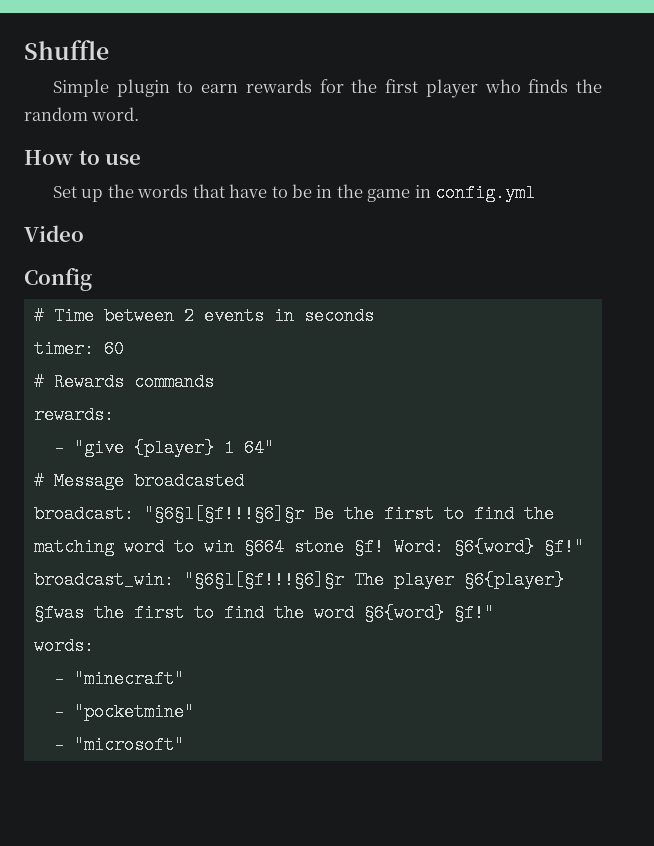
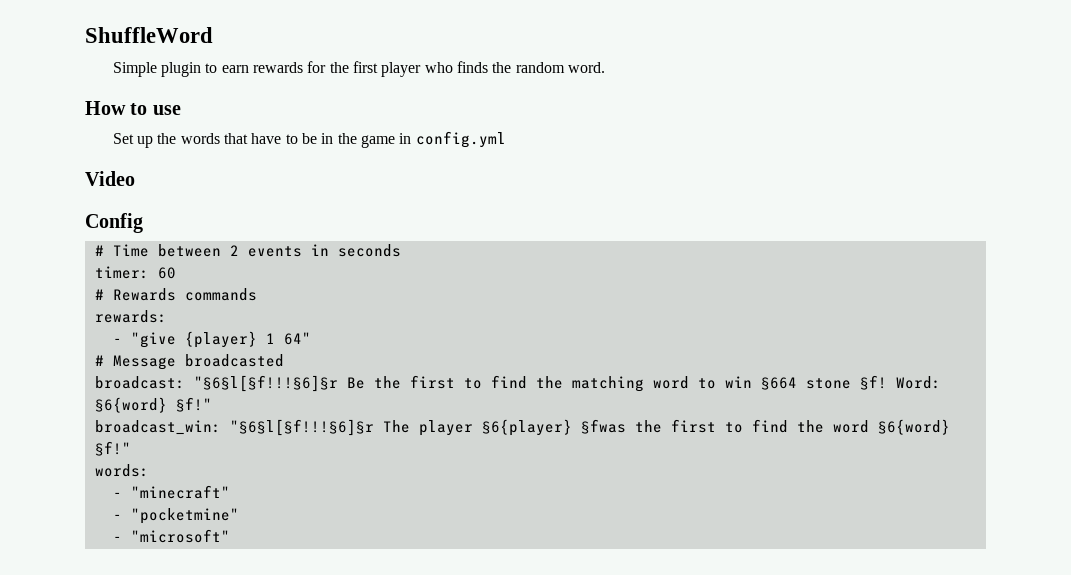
[24,40,109,60] Shuffle -> [85,27,213,43] ShuffleWord

